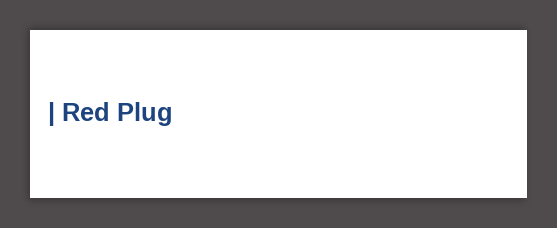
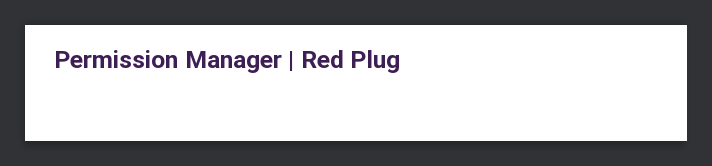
(48, 114) none -> [54,50,282,73] Permission Manager

